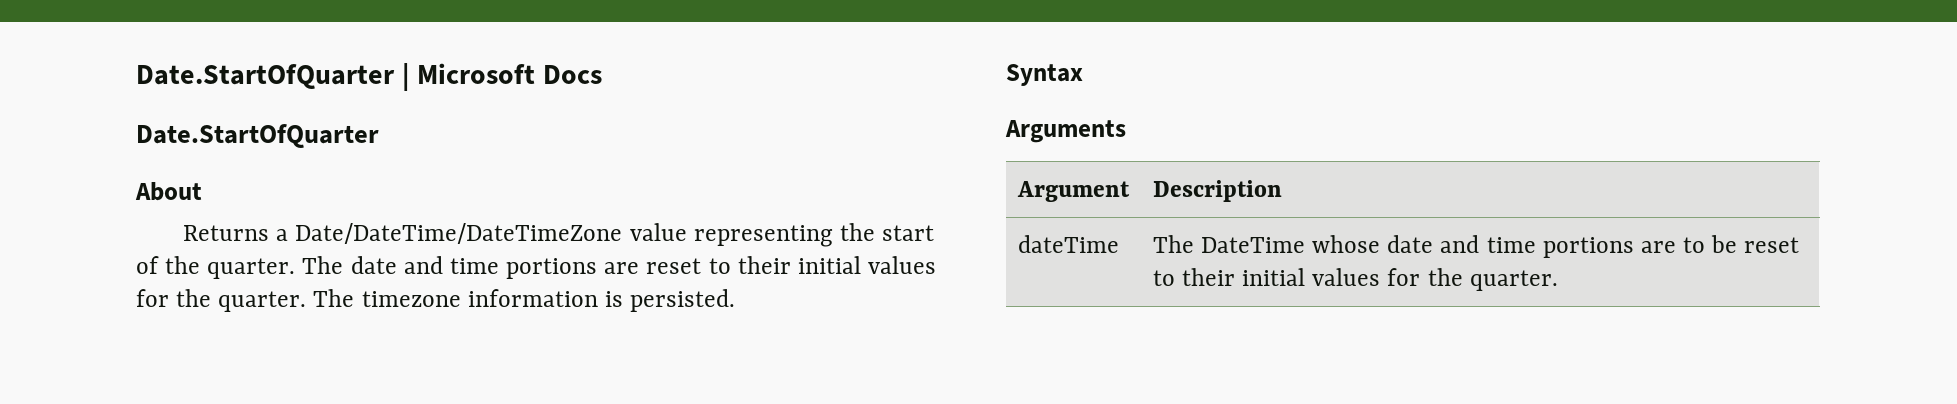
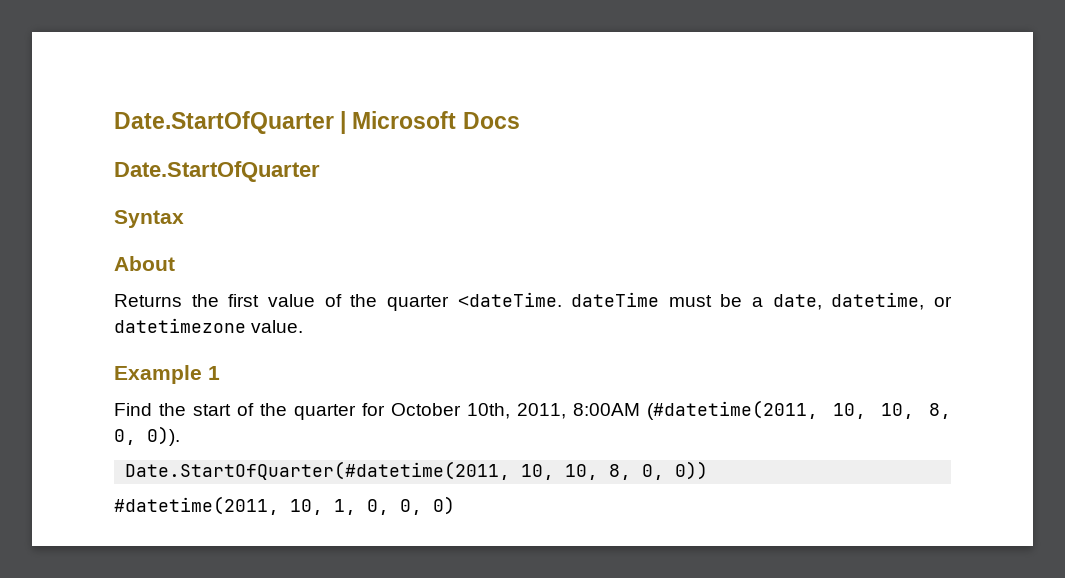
(379, 136) none -> [114,210,184,228] // Syntax
[276,223,935,247] [136,256,937,279] [136,289,736,312] [1006,64,1083,86] [1005,120,1126,143] [1016,181,1130,202] [1152,180,1282,202] [1017,235,1119,253] [1152,235,1800,258] [1152,268,1558,291] a Date/DateTime/DateTimeZone value representing the start of the quarter. The date and time portions are reset to their initial values for the quarter. The timezone information is persisted. // Syntax // Arguments // Argument | Description // dateTime | The DateTime whose date and time portions are to be reset to their initial values for the quarter. -> [191,292,952,311] [114,318,304,333] [114,365,220,384] [114,400,952,420] [114,426,180,446] [125,461,709,480] [114,496,455,515] the first value of the quarter <dateTime. dateTime must be a date, datetime, or datetimezone value. // Example 1 // Find the start of the quarter for October 10th, 2011, 8:00AM (#datetime(2011, 10, 10, 8, 0, 0)). // Date.StartOfQuarter(#datetime(2011, 10, 10, 8, 0, 0)) // #datetime(2011, 10, 1, 0, 0, 0)

